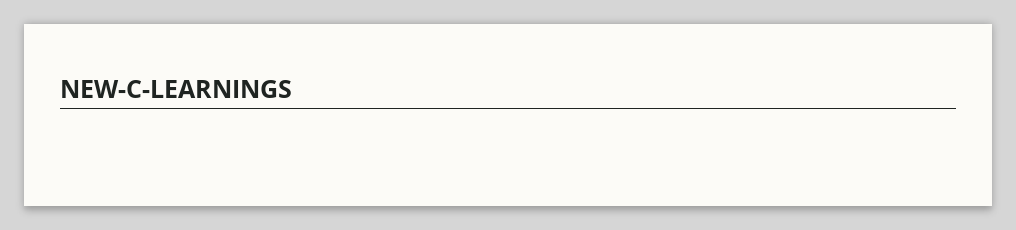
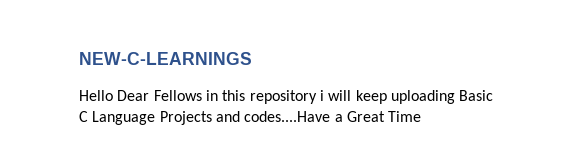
(292, 89) none -> [79,90,494,104] [79,111,422,125] // Hello Dear Fellows in this repository i will keep uploading Basic C Language Projects and codes....Have a Great Time

